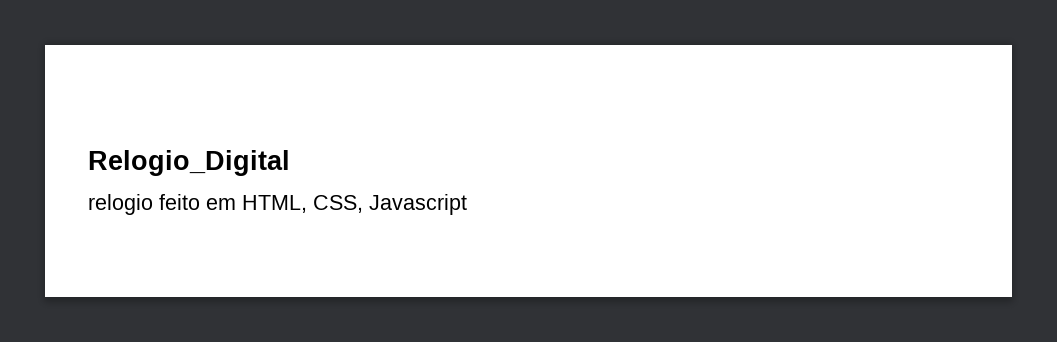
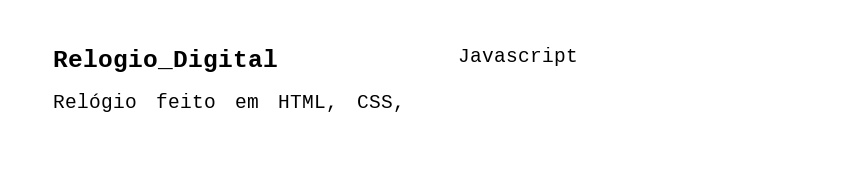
[88,194,153,215] relogio -> [53,93,137,112] Relógio

